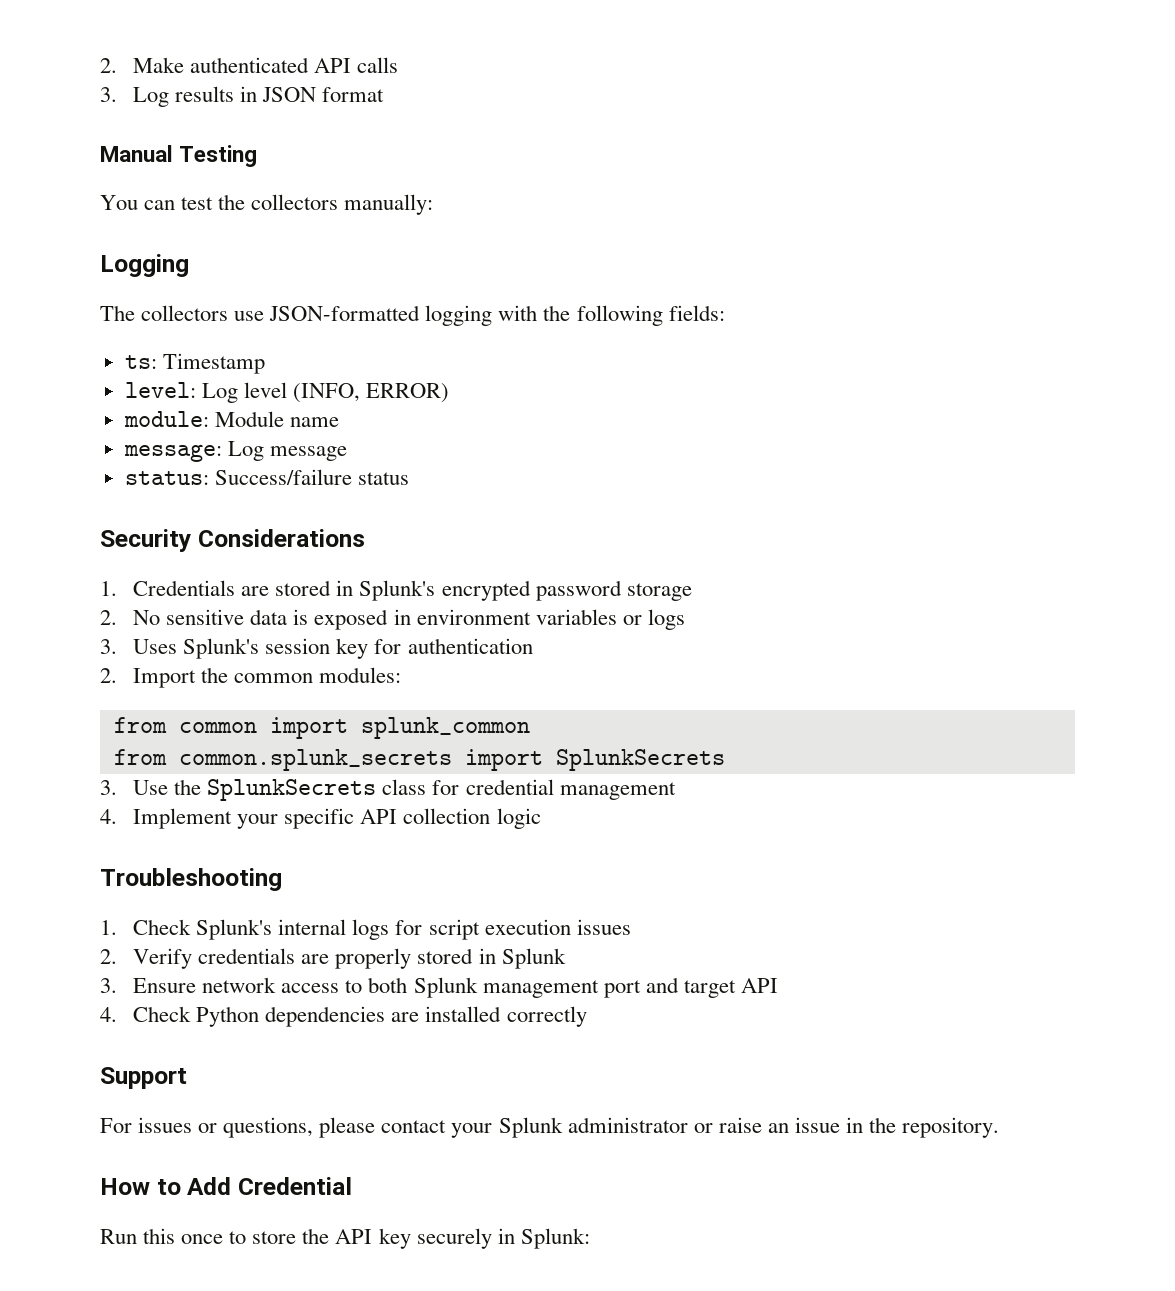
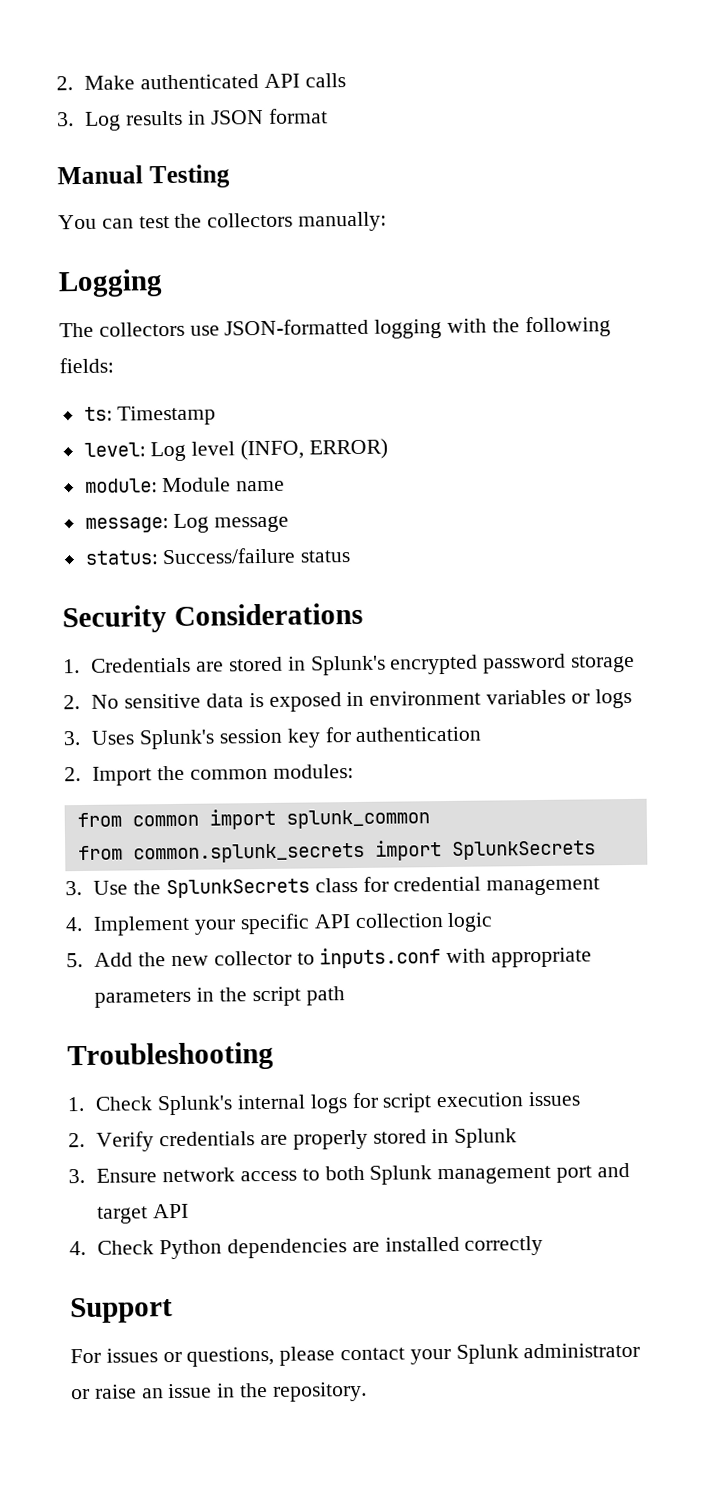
(541, 818) none -> [66,947,593,969] [94,986,345,1008] // 5. Add the new collector to inputs.conf with appropriate parameters in the script path
[100,1177,352,1195] [100,1228,590,1249] // How to Add Credential // Run this once to store the API key securely in Splunk: -> (367, 1391) none

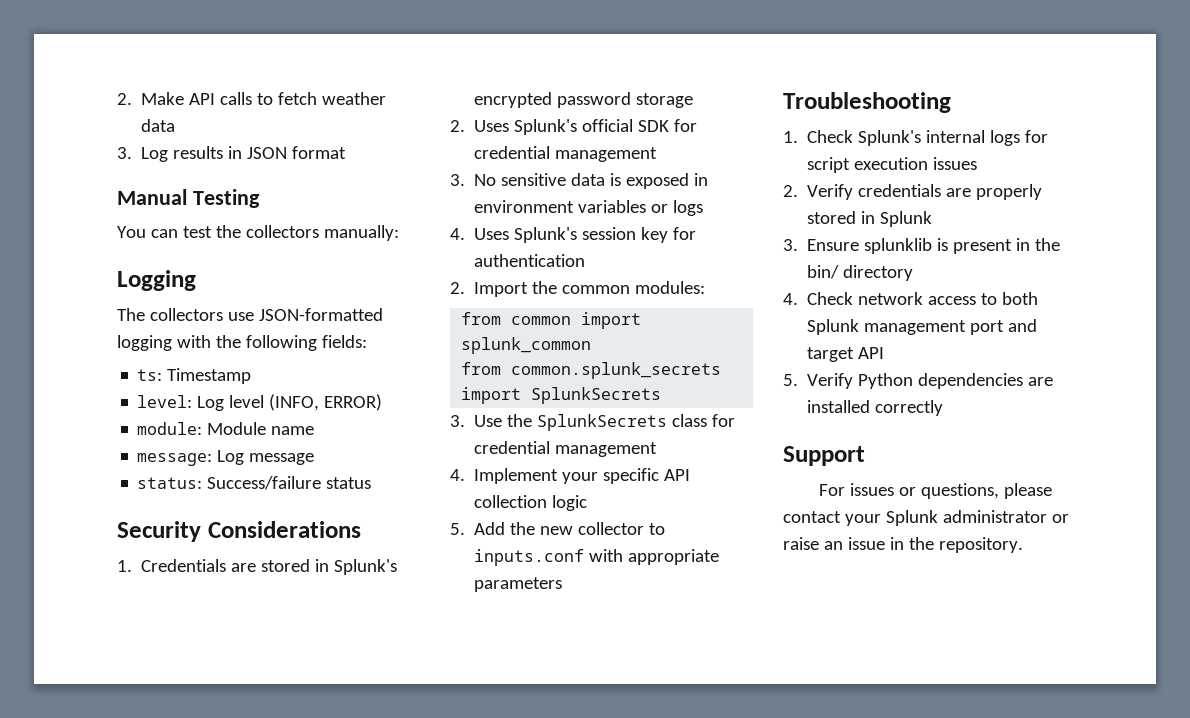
[140,74,260,90] authenticated -> (185, 98) none
(346, 80) none -> [257,92,387,105] [141,119,176,132] to fetch weather data
(80, 702) none -> [474,119,698,135] [474,146,658,162] [450,174,465,186] Uses Splunk's official SDK for credential management // 3.
[63,731,80,746] 3. -> [450,228,465,240] 4.
[196,986,345,1007] in the script path -> (563, 584) none
(158, 1175) none -> [864,238,1061,254] [807,265,914,281] [783,292,854,305] splunklib is present in the bin/ directory // 4. Check
[69,1240,155,1256] 4. Check -> [783,373,854,389] 5. Verify

